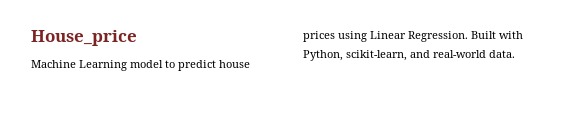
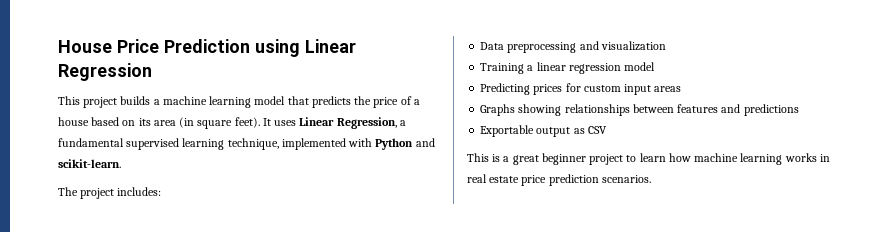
[31,30,137,46] [31,60,250,71] [303,31,523,42] [303,50,515,61] House_price // Machine Learning model to predict house prices using Linear Regression. Built with Python, scikit-learn, and real-world data. -> [58,39,356,57] [58,63,152,81] [58,96,420,108] [58,117,406,129] [58,138,435,150] [58,159,121,168] [58,187,162,199] [480,41,666,53] [480,62,656,74] [480,83,682,95] [480,104,799,116] [480,125,607,137] [467,153,830,165] [467,174,651,186] House Price Prediction using Linear Regression // This project builds a machine learning model that predicts the price of a house based on its area (in square feet). It uses Linear Regression, a fundamental supervised learning technique, implemented with Python and scikit-learn. // The project includes: // Data preprocessing and visualization // Training a linear regression model // Predicting prices for custom input areas // Graphs showing relationships between features and predictions // Exportable output as CSV // This is a great beginner project to learn how machine learning works in real estate price prediction scenarios.

